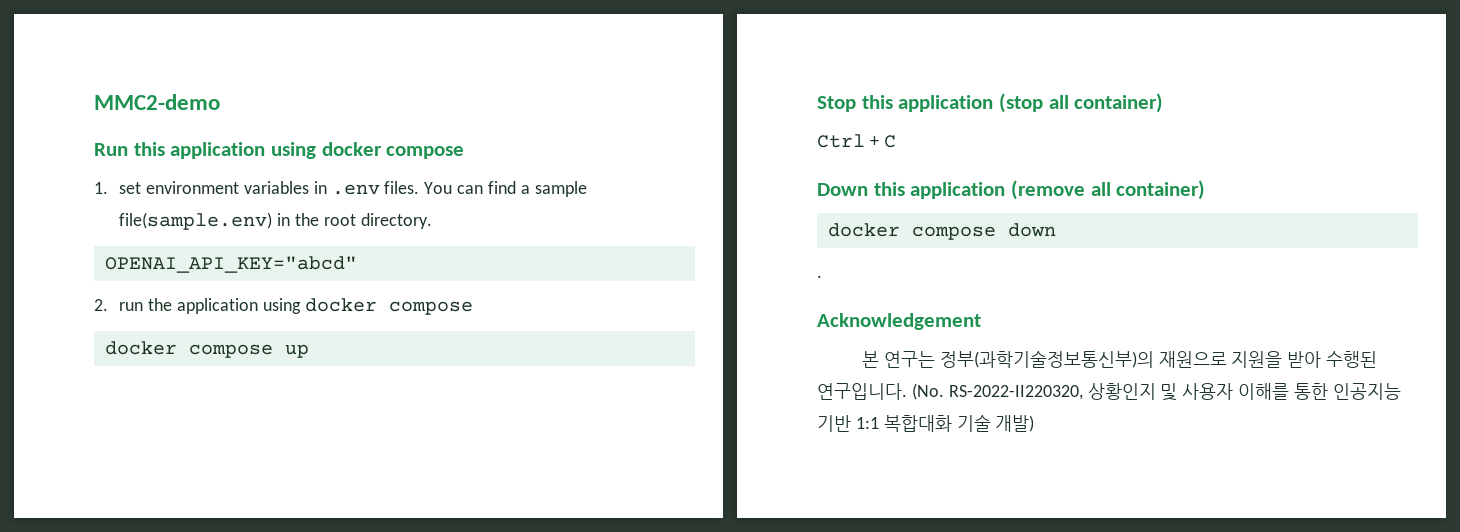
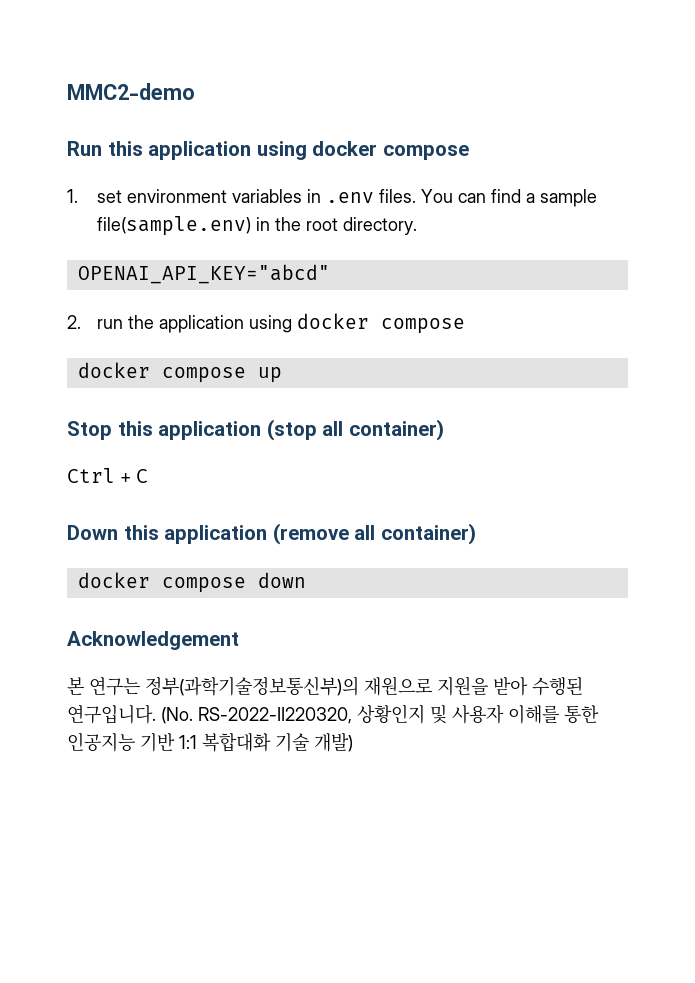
[817,275,822,278] // . -> (306, 580) none

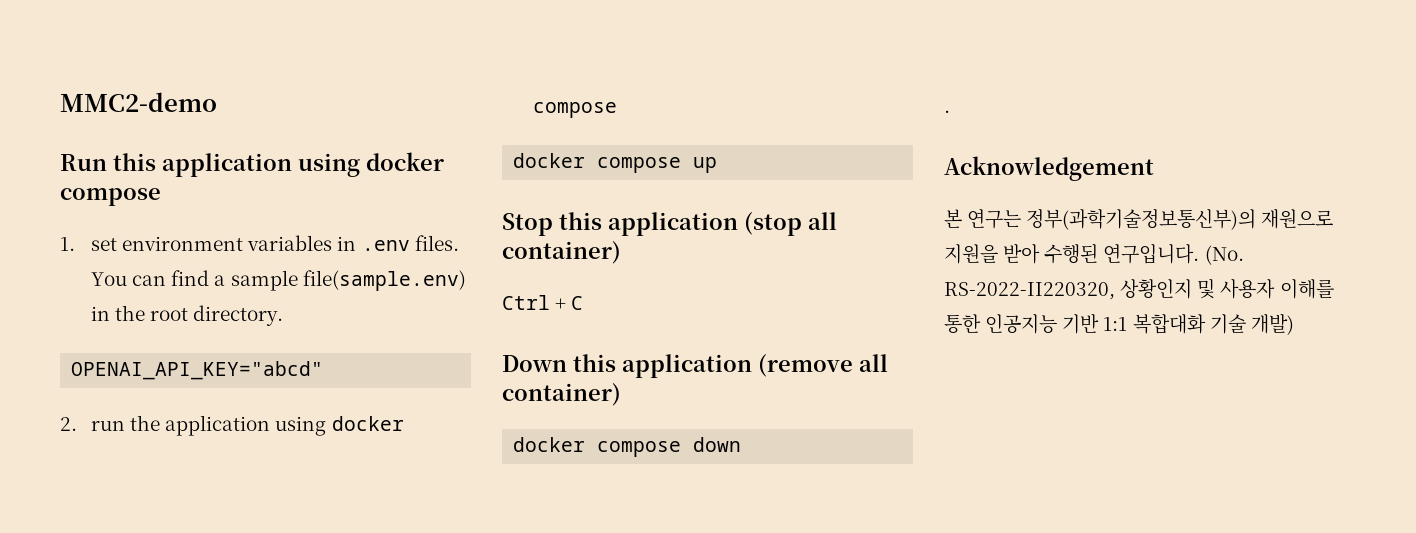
(306, 580) none -> [944,110,950,113] // .

